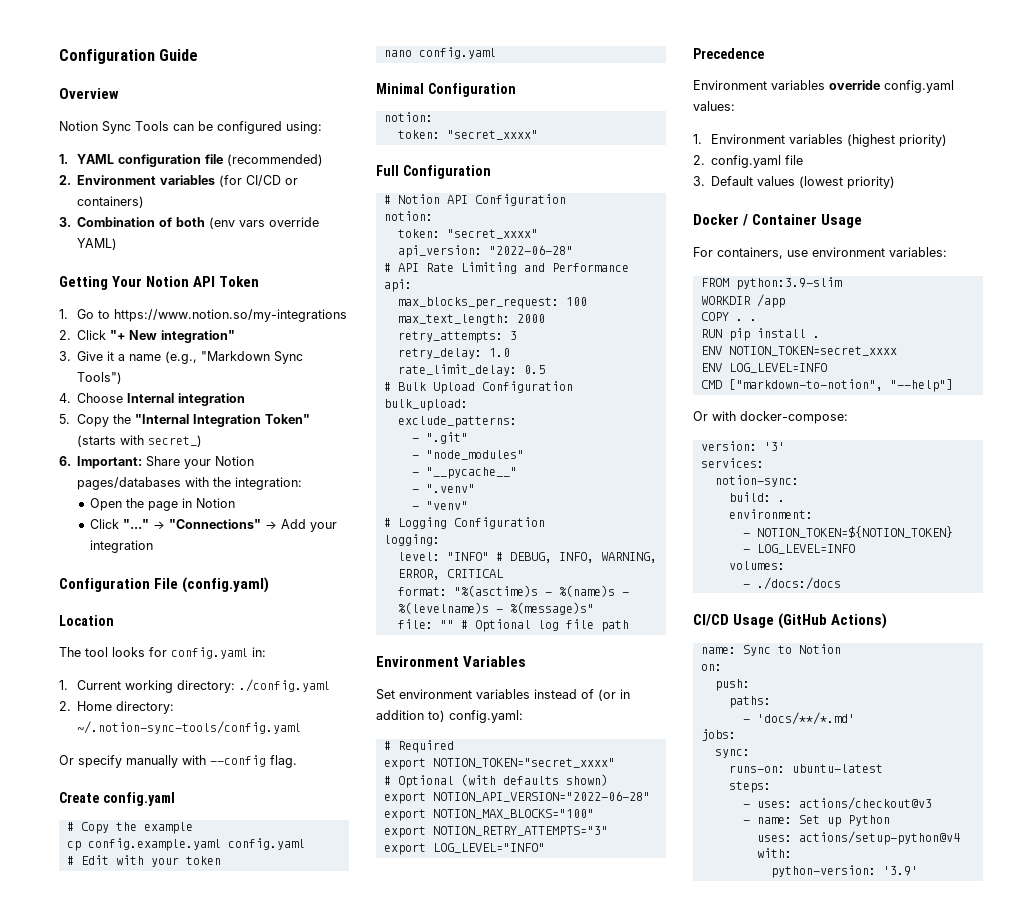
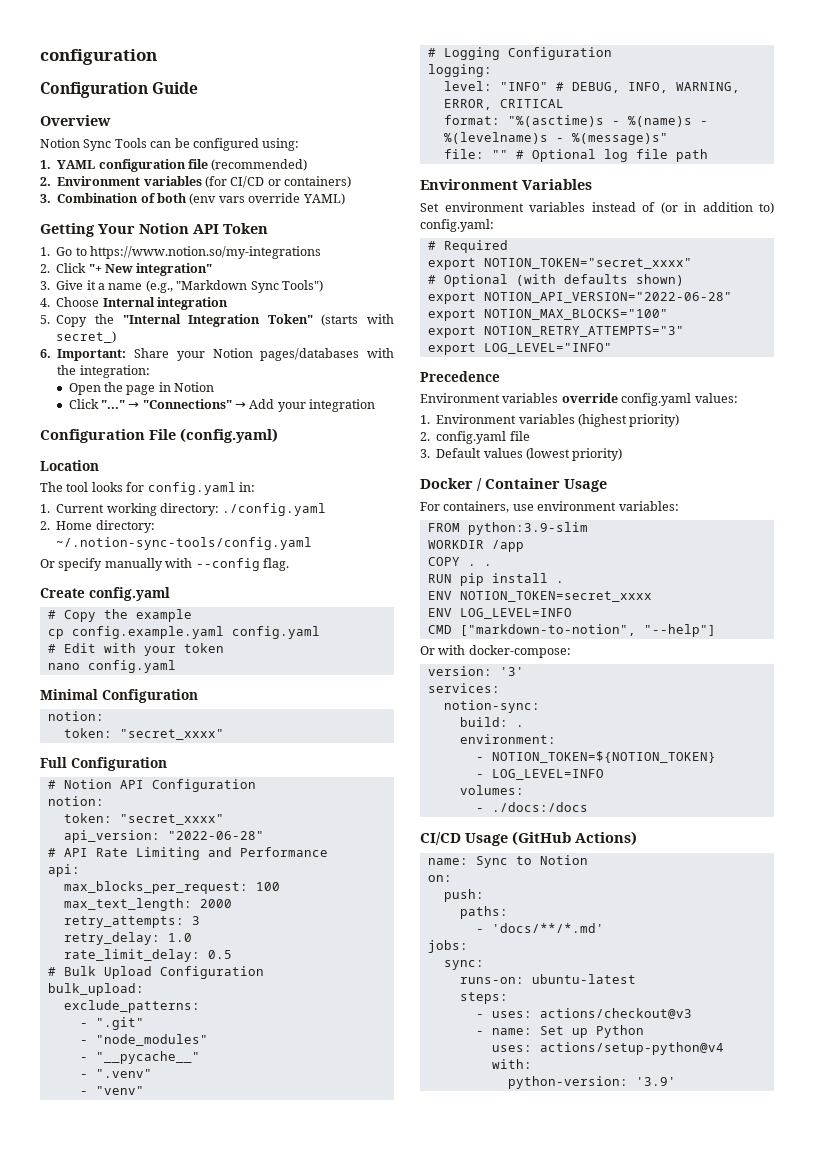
(59, 56) none -> [40,49,157,65] configuration //

